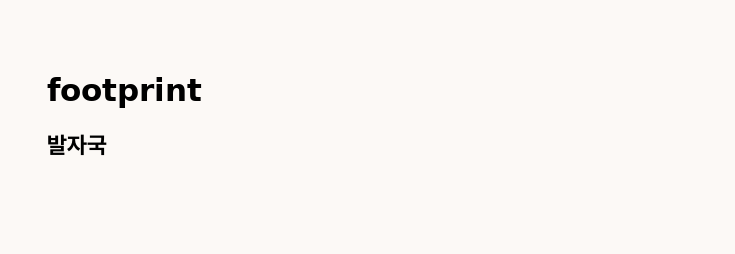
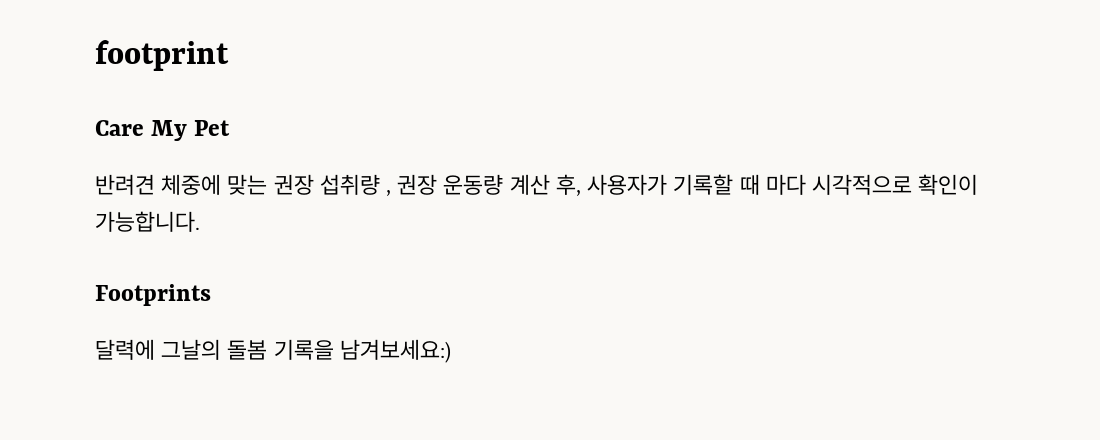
[47,134,107,156] 발자국 -> [95,120,231,141] [95,174,979,196] [95,211,200,232] [95,284,211,306] [95,339,451,363] Care My Pet // 반려견 체중에 맞는 권장 섭취량 , 권장 운동량 계산 후, 사용자가 기록할 때 마다 시각적으로 확인이 가능합니다. // Footprints // 달력에 그날의 돌봄 기록을 남겨보세요:)

